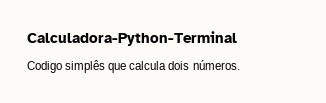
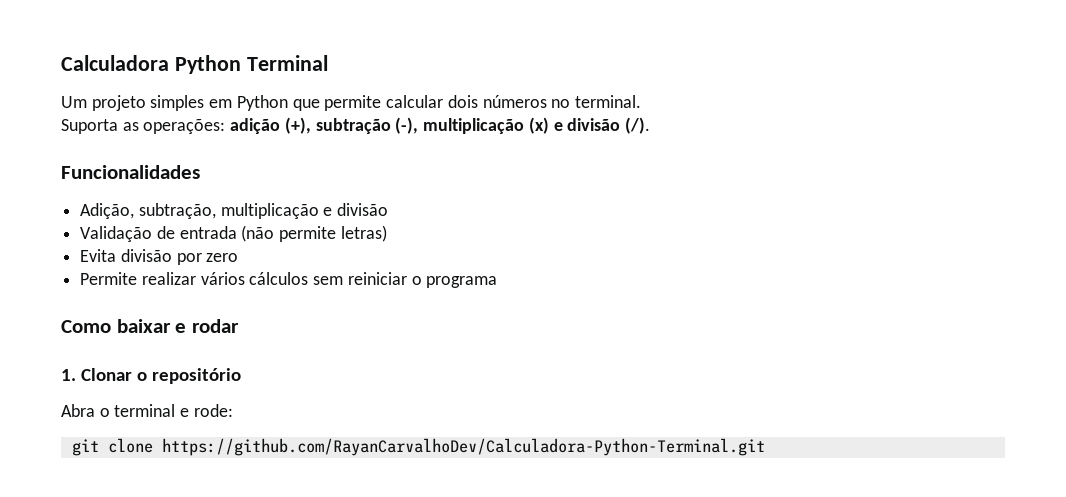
[27,31,237,46] [27,60,240,73] Calculadora-Python-Terminal // Codigo simplês que calcula dois números. -> [61,55,328,74] [61,95,641,111] [61,117,650,134] [61,165,200,179] [80,203,389,219] [80,225,387,242] [80,249,239,265] [80,272,498,288] [61,319,239,333] [61,368,242,384] [61,404,233,417] [71,438,765,456] Calculadora Python Terminal // Um projeto simples em Python que permite calcular dois números no terminal. // Suporta as operações: adição (+), subtração (-), multiplicação (x) e divisão (/). // Funcionalidades // Adição, subtração, multiplicação e divisão // Validação de entrada (não permite letras) // Evita divisão por zero // Permite realizar vários cálculos sem reiniciar o programa // Como baixar e rodar // 1. Clonar o repositório // Abra o terminal e rode: // git clone https://github.com/RayanCarvalhoDev/Calculadora-Python-Terminal.git

